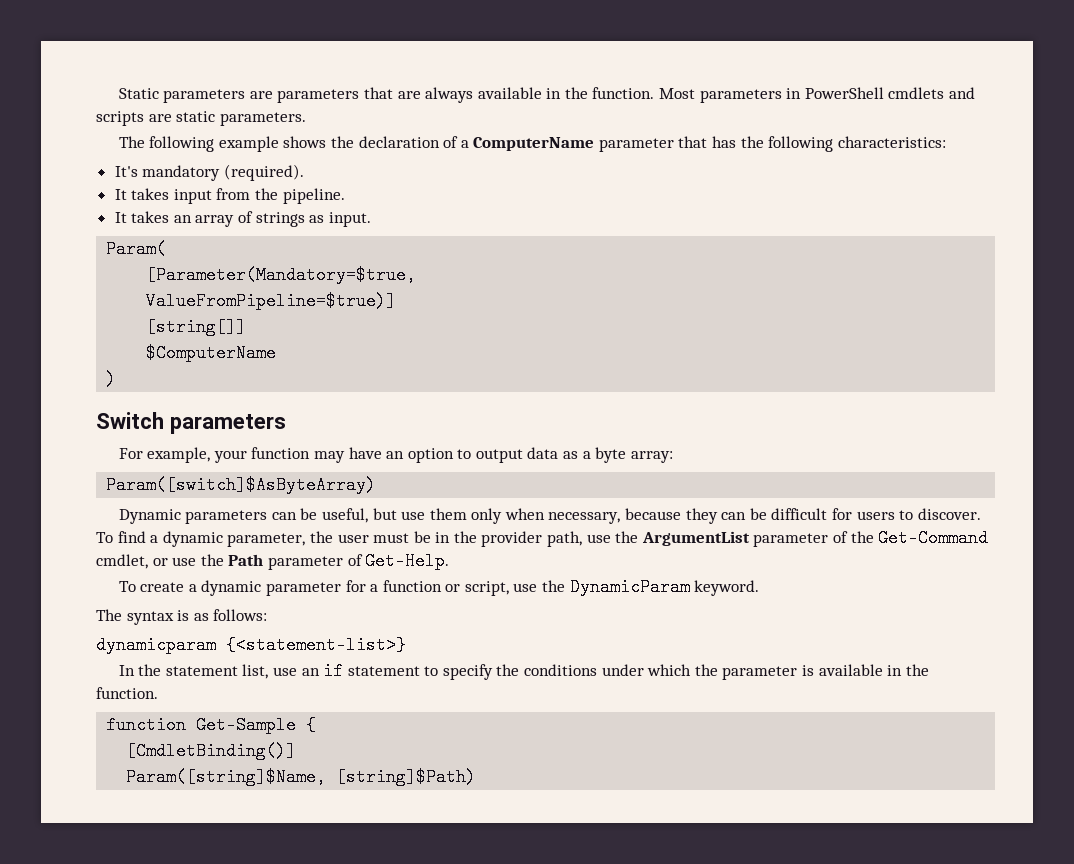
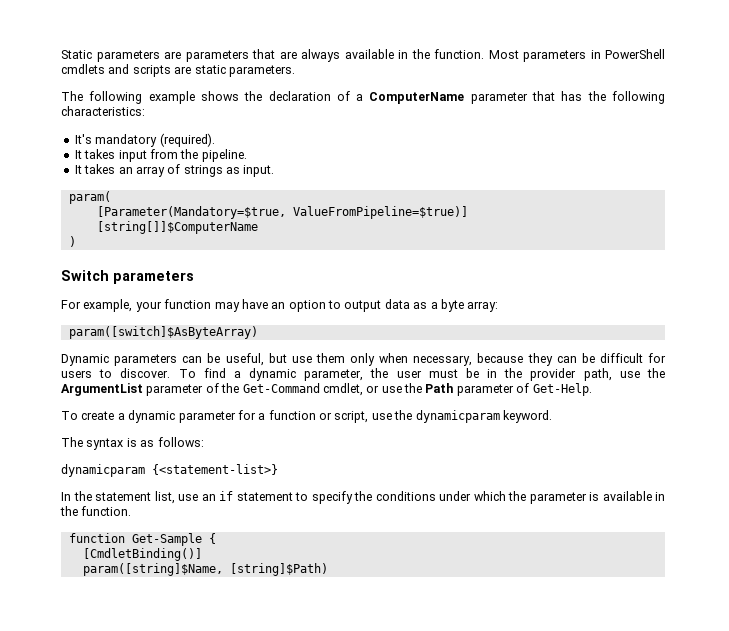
[106,240,167,258] Param( -> [68,191,111,204] param(
(417, 275) // -> (286, 212) none
[146,318,247,336] [146,344,277,362] [string[]] // $ComputerName -> [96,221,258,234] [string[]]$ComputerName
[106,476,377,494] Param([switch]$AsByteArray) -> [68,326,258,339] param([switch]$AsByteArray)
[569,578,690,596] DynamicParam -> [415,410,500,423] dynamicparam
[126,768,327,786] Param([string]$Name, -> [82,563,223,576] param([string]$Name,

